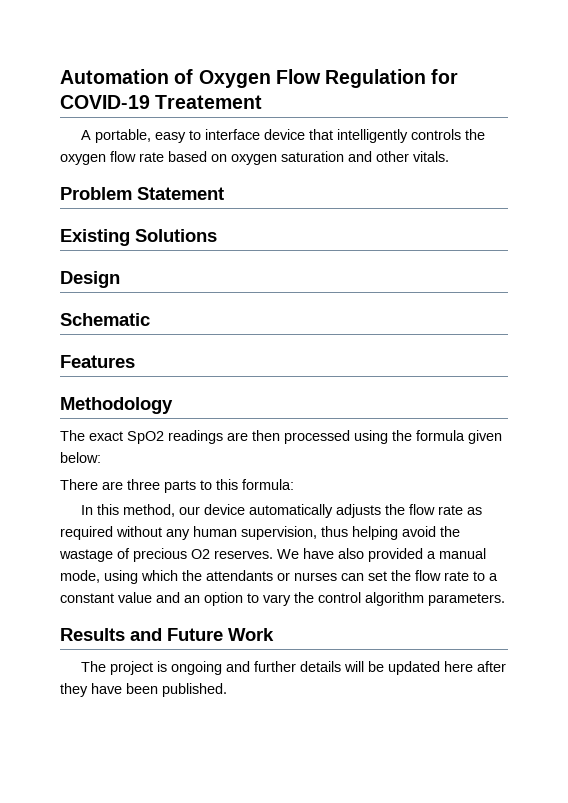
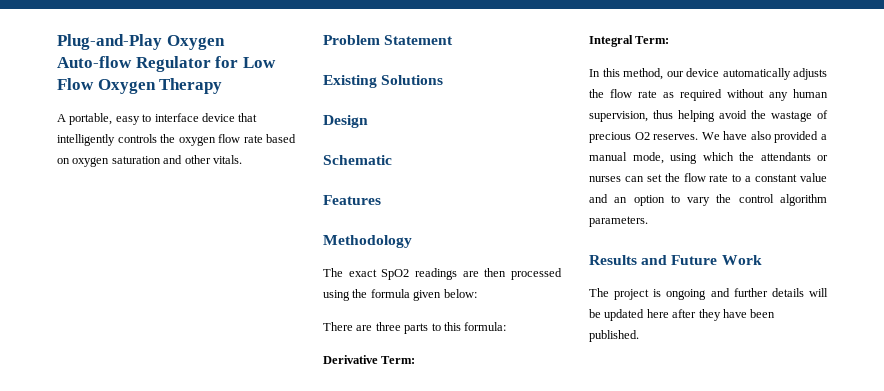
[60,69,459,88] [60,95,263,109] Automation of Oxygen Flow Regulation for COVID-19 Treatement -> [57,34,225,50] [57,56,276,72] [57,78,223,94] Plug-and-Play Oxygen Auto-flow Regulator for Low Flow Oxygen Therapy
(294, 484) none -> [323,355,416,364] [589,35,670,47] // Derivative Term: // Integral Term:

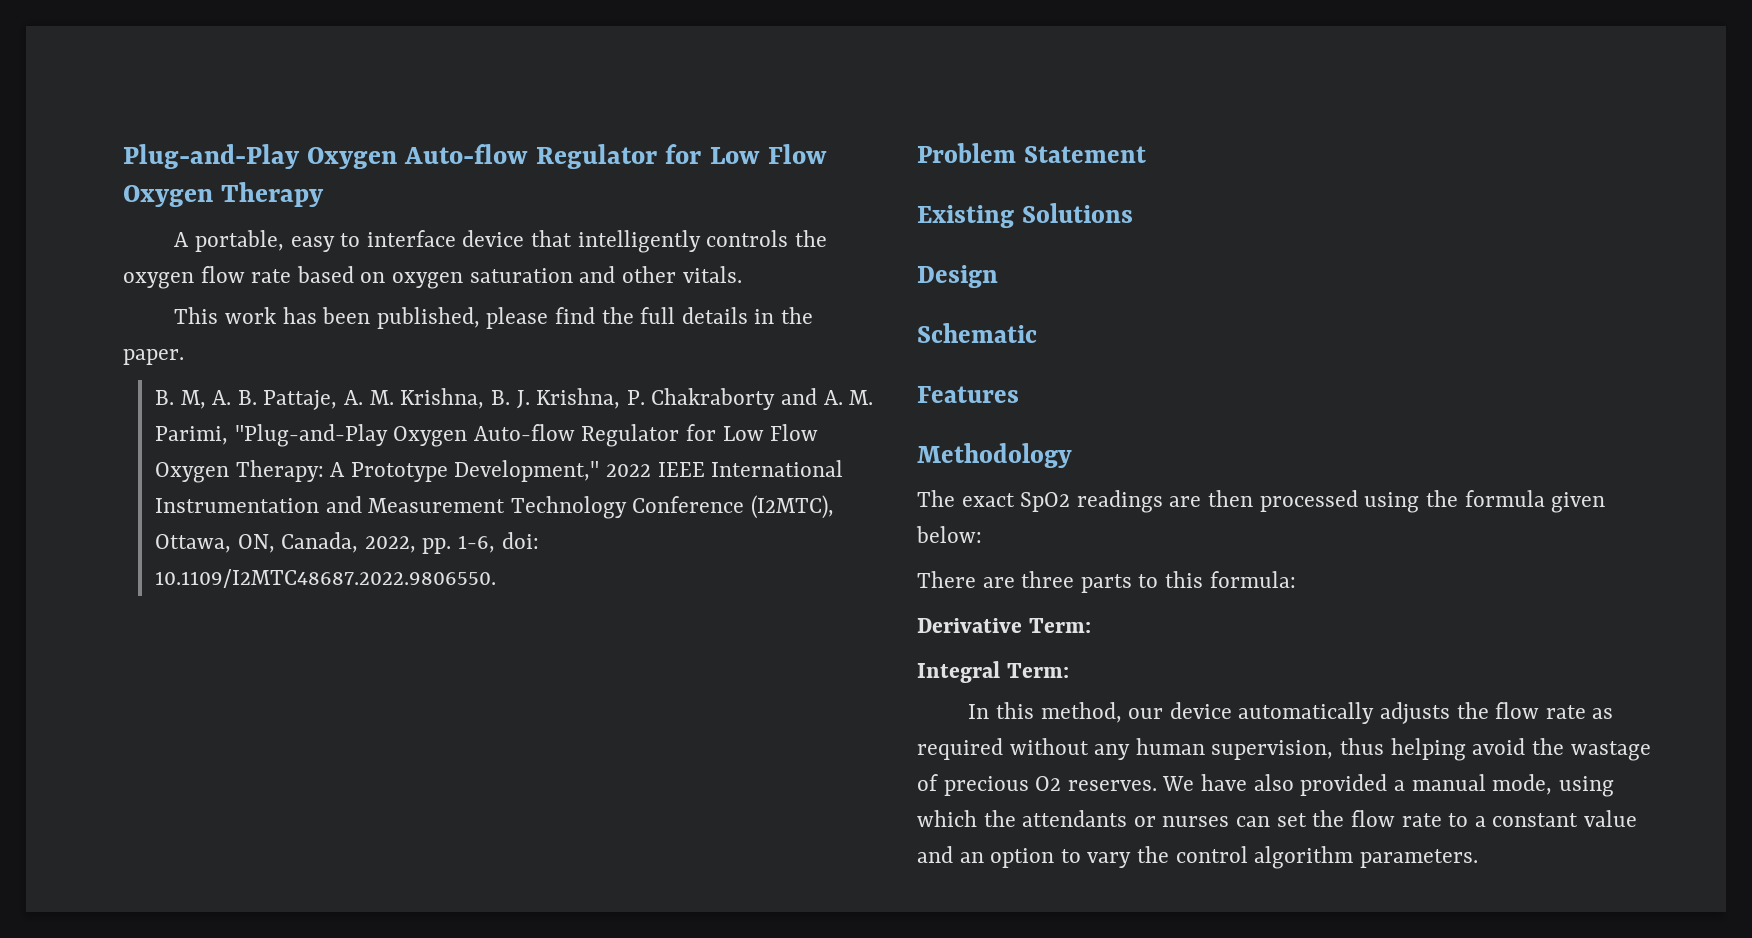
(242, 159) none -> [174,307,814,329] [123,349,184,365] [154,388,874,410] [154,424,819,447] [154,460,844,483] [154,495,835,519] [154,532,539,554] [154,569,496,588] // This work has been published, please find the full details in the paper. // B. M, A. B. Pattaje, A. M. Krishna, B. J. Krishna, P. Chakraborty and A. M. Parimi, "Plug-and-Play Oxygen Auto-flow Regulator for Low Flow Oxygen Therapy: A Prototype Development," 2022 IEEE International Instrumentation and Measurement Technology Conference (I2MTC), Ottawa, ON, Canada, 2022, pp. 1-6, doi: 10.1109/I2MTC48687.2022.9806550.
[589,255,762,265] [589,288,828,300] [589,309,776,321] [589,330,639,342] // Results and Future Work // The project is ongoing and further details will be updated here after they have been published. -> (1478, 858) none

